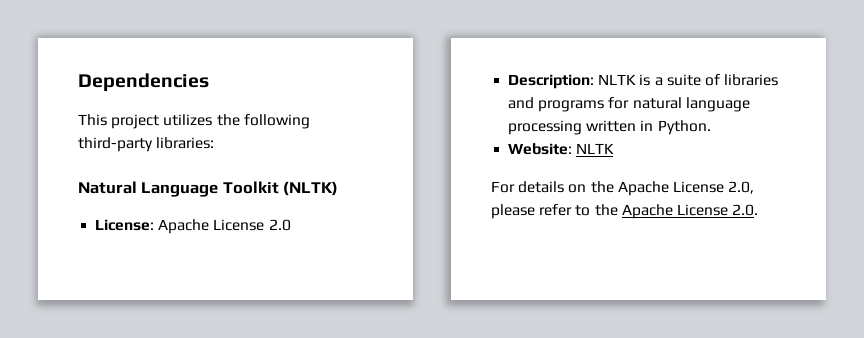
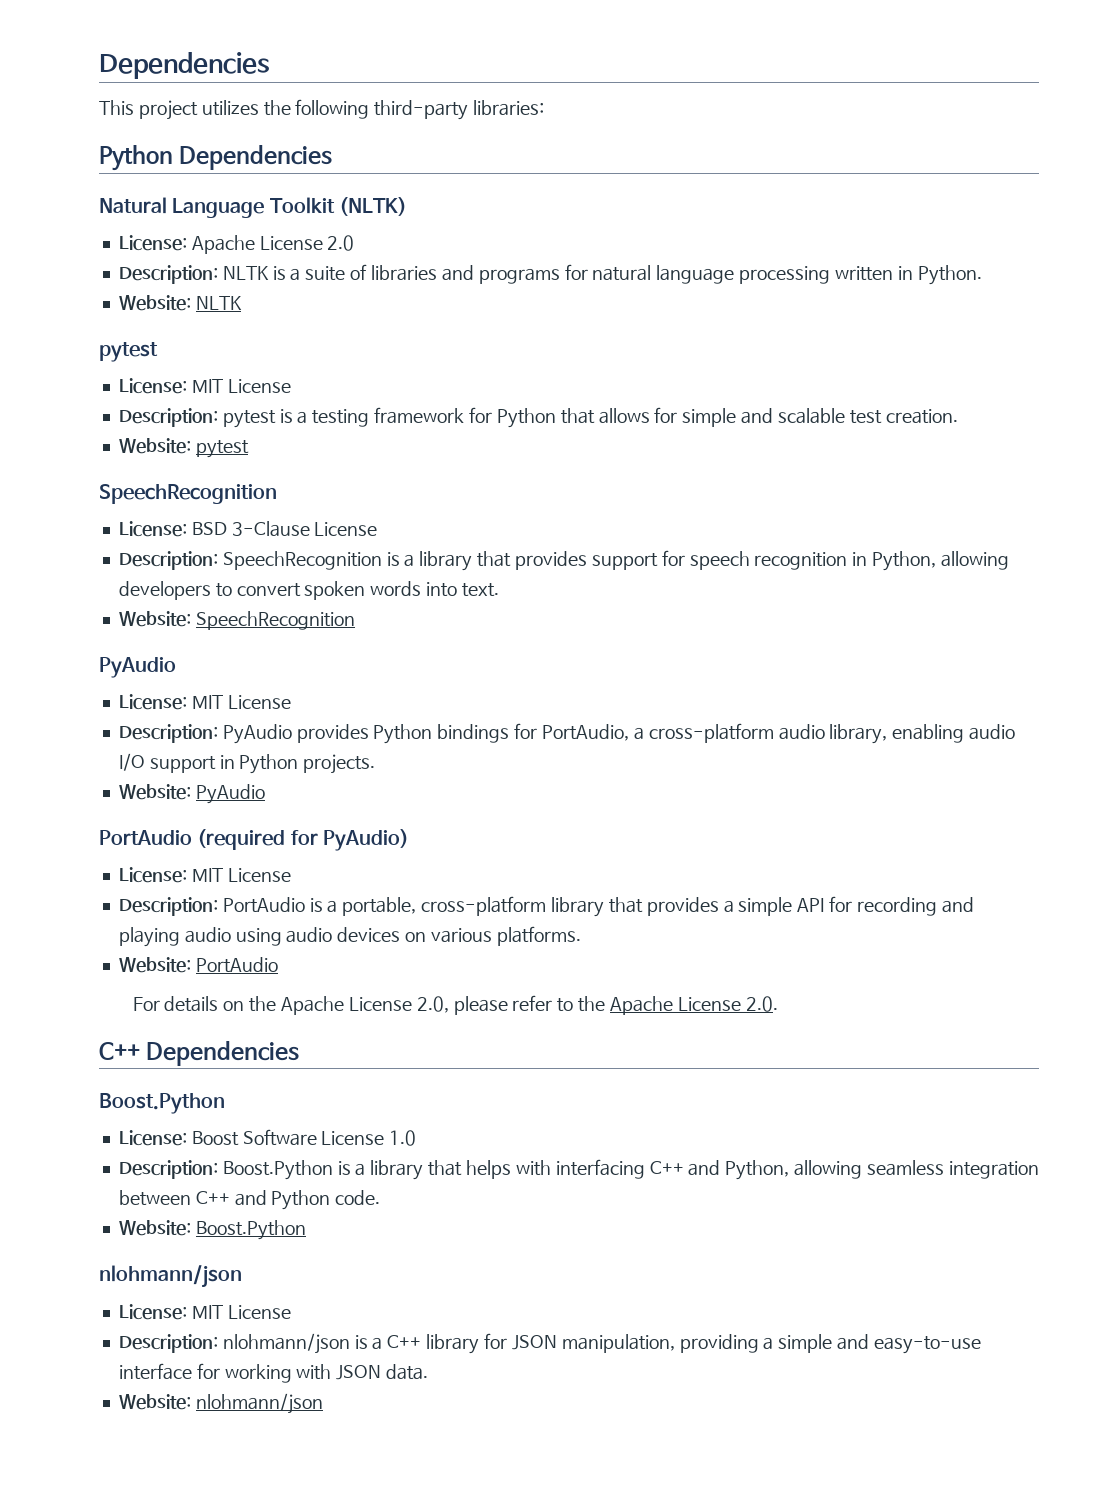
(215, 143) none -> [99,145,333,171] // Python Dependencies
(615, 148) none -> [99,342,158,362] [118,378,291,394] [118,407,958,428] [118,438,249,458] [99,484,277,504] [118,521,378,537] [118,550,1009,571] [118,581,499,600] [118,611,355,630] [99,657,176,678] [118,694,291,710] [118,723,1016,744] [118,753,376,774] [118,784,265,804] [99,829,410,851] [118,867,291,883] [118,896,974,917] [118,926,581,947] [118,957,278,973] // pytest // License: MIT License // Description: pytest is a testing framework for Python that allows for simple and scalable test creation. // Website: pytest // SpeechRecognition // License: BSD 3-Clause License // Description: SpeechRecognition is a library that provides support for speech recognition in Python, allowing developers to convert spoken words into text. // Website: SpeechRecognition // PyAudio // License: MIT License // Description: PyAudio provides Python bindings for PortAudio, a cross-platform audio library, enabling audio I/O support in Python projects. // Website: PyAudio // PortAudio (required for PyAudio) // License: MIT License // Description: PortAudio is a portable, cross-platform library that provides a simple API for recording and playing audio using audio devices on various platforms. // Website: PortAudio
(759, 210) none -> [99,1041,300,1066] [99,1093,225,1114] [118,1129,417,1146] [118,1159,1039,1180] [118,1190,381,1210] [118,1220,306,1240] [99,1265,242,1288] [118,1304,291,1320] [118,1333,981,1354] [118,1363,429,1383] [118,1393,323,1414] // C++ Dependencies // Boost.Python // License: Boost Software License 1.0 // Description: Boost.Python is a library that helps with interfacing C++ and Python, allowing seamless integration between C++ and Python code. // Website: Boost.Python // nlohmann/json // License: MIT License // Description: nlohmann/json is a C++ library for JSON manipulation, providing a simple and easy-to-use interface for working with JSON data. // Website: nlohmann/json

